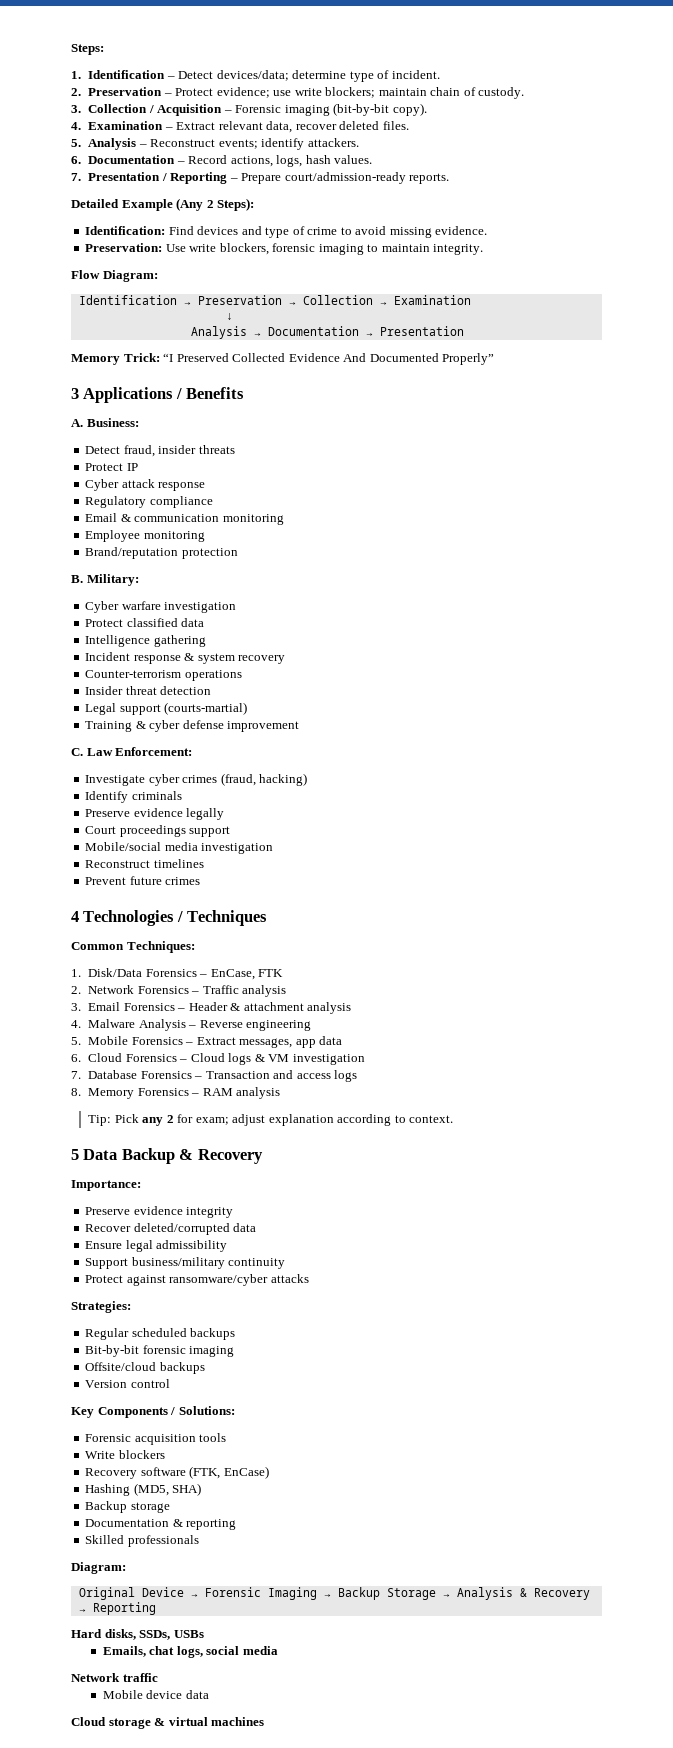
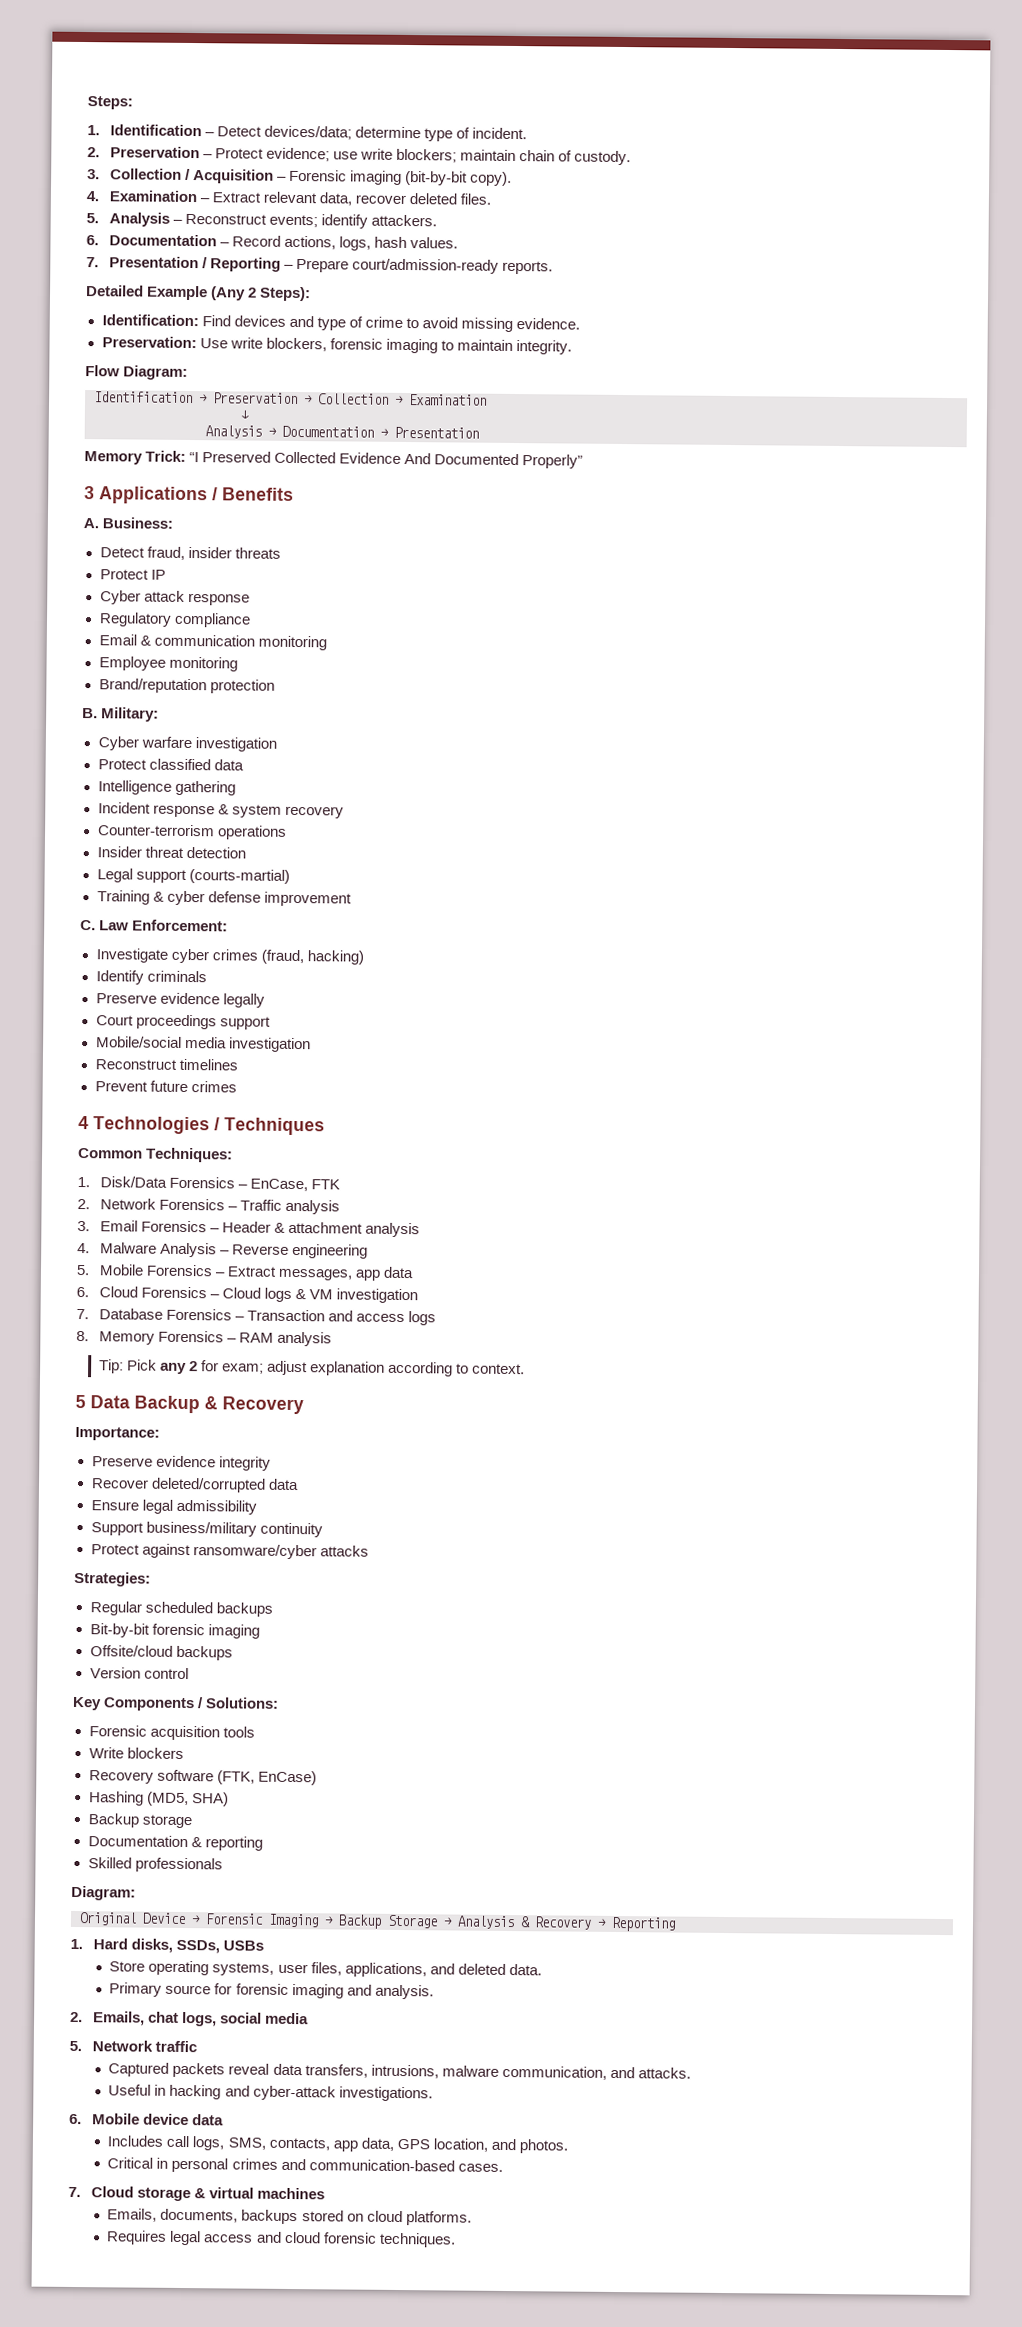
(156, 1608) none -> [70,1938,83,1950] 1.
(204, 1634) none -> [109,1960,542,1978] [109,1982,434,2000] [70,2011,83,2023] Store operating systems, user files, applications, and deleted data. // Primary source for forensic imaging and analysis. // 2.
(278, 1650) none -> [69,2040,82,2052] 5.
[102,1690,209,1699] Mobile device data // -> [108,2062,691,2080] [108,2084,433,2102] [69,2113,224,2126] [107,2135,568,2154] [107,2157,503,2173] [68,2186,81,2198] Captured packets reveal data transfers, intrusions, malware communication, and attacks. // Useful in hacking and cyber-attack investigations. // 6. Mobile device data // Includes call logs, SMS, contacts, app data, GPS location, and photos. // Critical in personal crimes and communication-based cases. // 7.
(265, 1721) none -> [107,2208,472,2226] [106,2230,456,2248] // Emails, documents, backups stored on cloud platforms. // Requires legal access and cloud forensic techniques.

